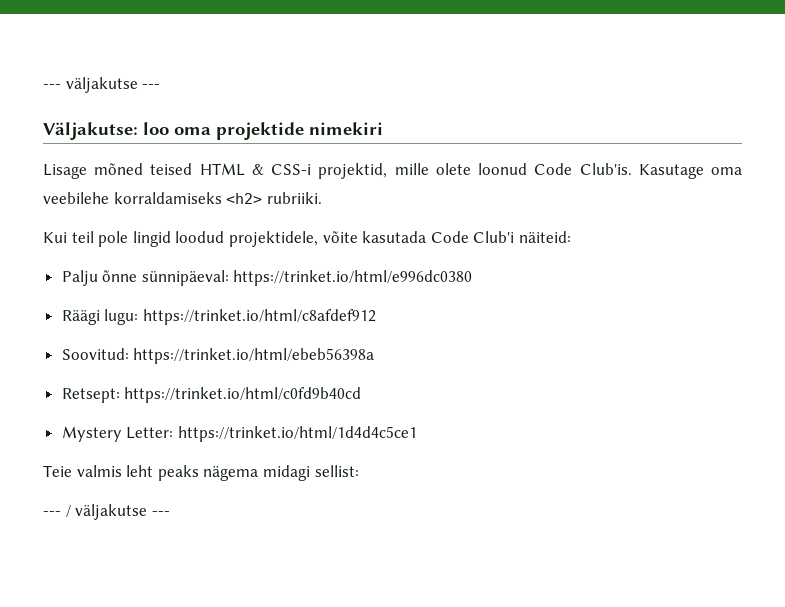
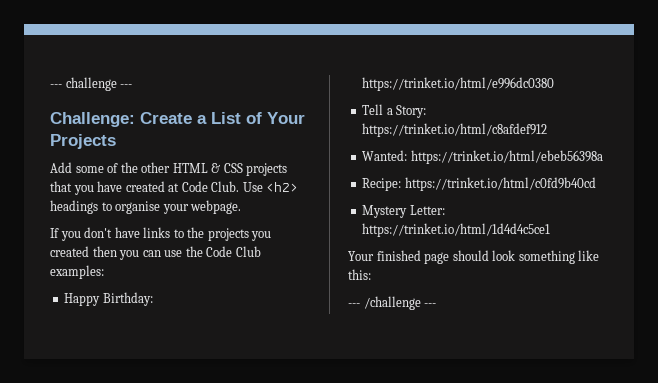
[43,77,138,93] --- väljakutse -> [50,77,117,91] --- challenge
[43,122,383,140] [43,163,742,179] [43,192,322,204] [43,231,571,247] [61,270,473,286] [61,309,139,325] Väljakutse: loo oma projektide nimekiri // Lisage mõned teised HTML & CSS-i projektid, mille olete loonud Code Club'is. Kasutage oma veebilehe korraldamiseks <h2> rubriiki. // Kui teil pole lingid loodud projektidele, võite kasutada Code Club'i näiteid: // Palju õnne sünnipäeval: https://trinket.io/html/e996dc0380 // Räägi lugu: -> [50,112,305,127] [50,134,116,149] [50,162,288,176] [50,181,299,195] [50,200,242,214] [50,227,272,241] [50,246,261,260] [50,265,104,279] [64,292,153,306] [362,77,555,91] [362,104,427,118] Challenge: Create a List of Your Projects // Add some of the other HTML & CSS projects that you have created at Code Club. Use <h2> headings to organise your webpage. // If you don't have links to the projects you created then you can use the Code Club examples: // Happy Birthday: https://trinket.io/html/e996dc0380 // Tell a Story:
[61,348,129,360] Soovitud: -> [362,150,408,161] Wanted:
[61,388,120,403] Retsept: -> [362,178,402,191] Recipe:
[43,465,359,481] [43,504,148,520] Teie valmis leht peaks nägema midagi sellist: // --- / väljakutse -> [348,250,600,264] [348,269,371,280] [348,296,421,310] Your finished page should look something like this: // --- /challenge

